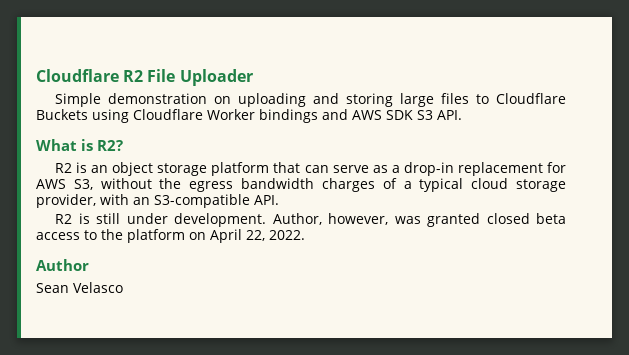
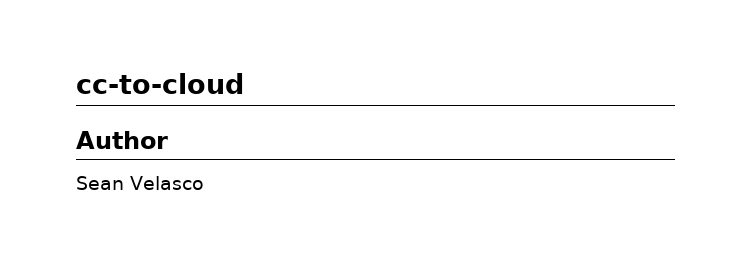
[36,69,253,86] [55,93,566,107] [36,109,462,123] [36,139,124,151] [55,162,566,176] [36,178,566,192] [36,194,279,208] [55,213,566,227] [36,229,305,243] Cloudflare R2 File Uploader // Simple demonstration on uploading and storing large files to Cloudflare Buckets using Cloudflare Worker bindings and AWS SDK S3 API. // What is R2? // R2 is an object storage platform that can serve as a drop-in replacement for AWS S3, without the egress bandwidth charges of a typical cloud storage provider, with an S3-compatible API. // R2 is still under development. Author, however, was granted closed beta access to the platform on April 22, 2022. -> [76,73,244,94] cc-to-cloud

